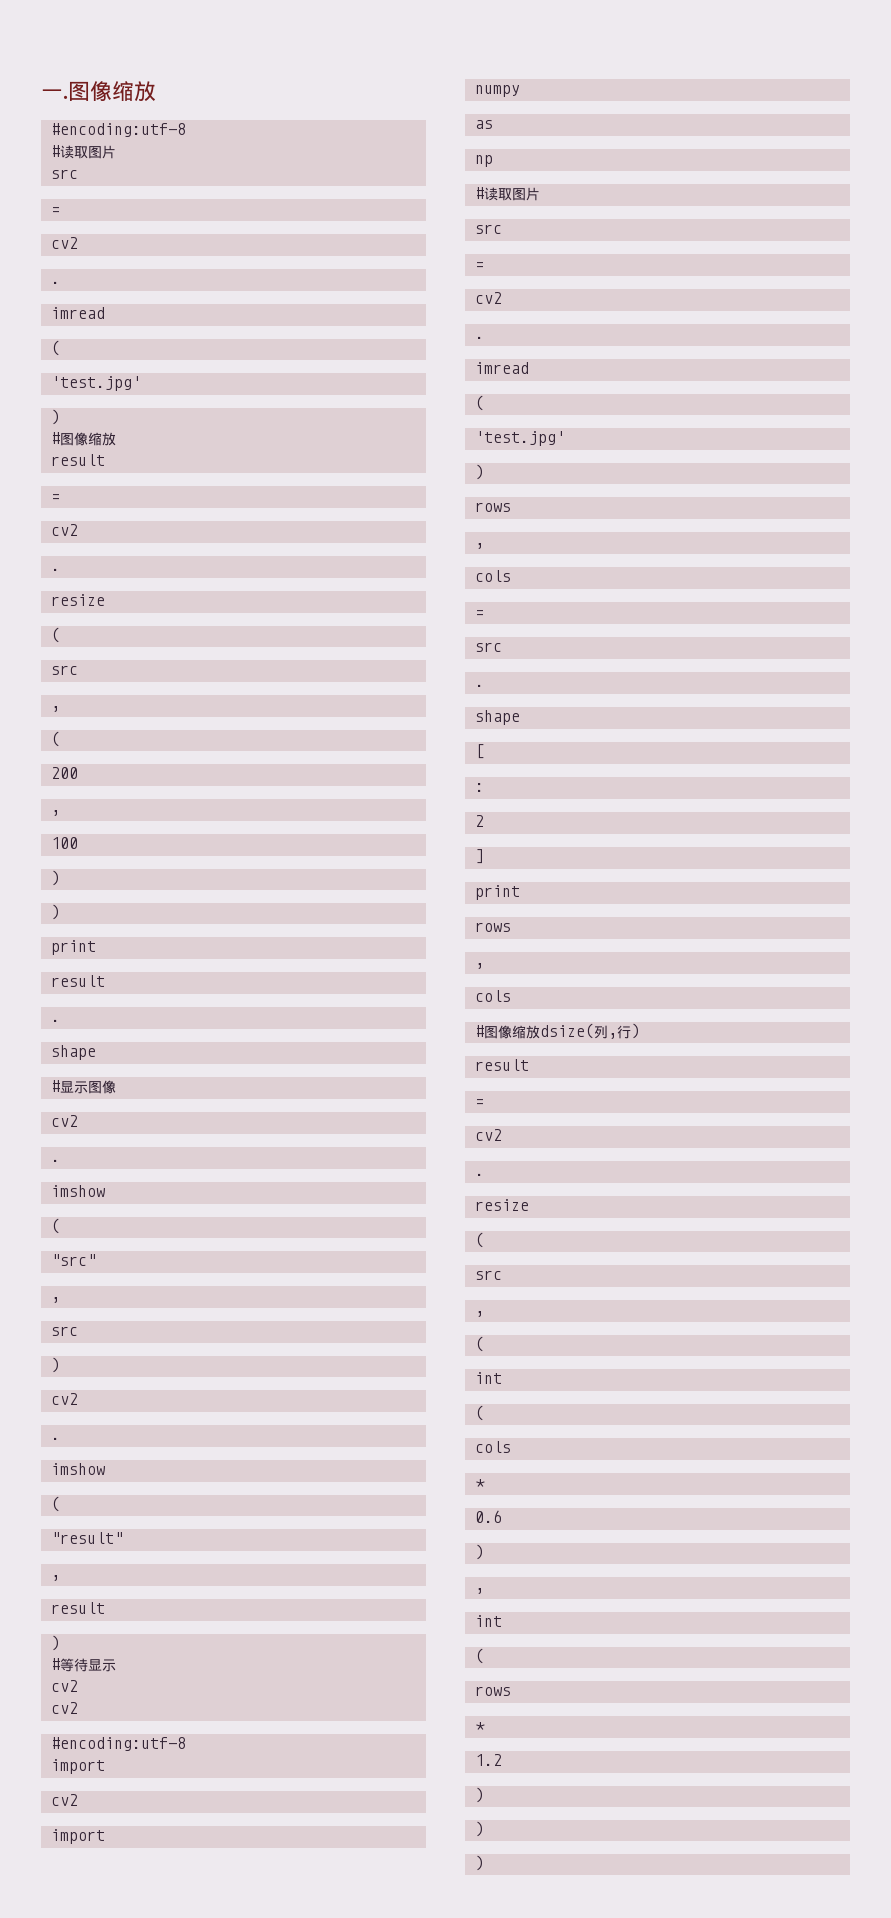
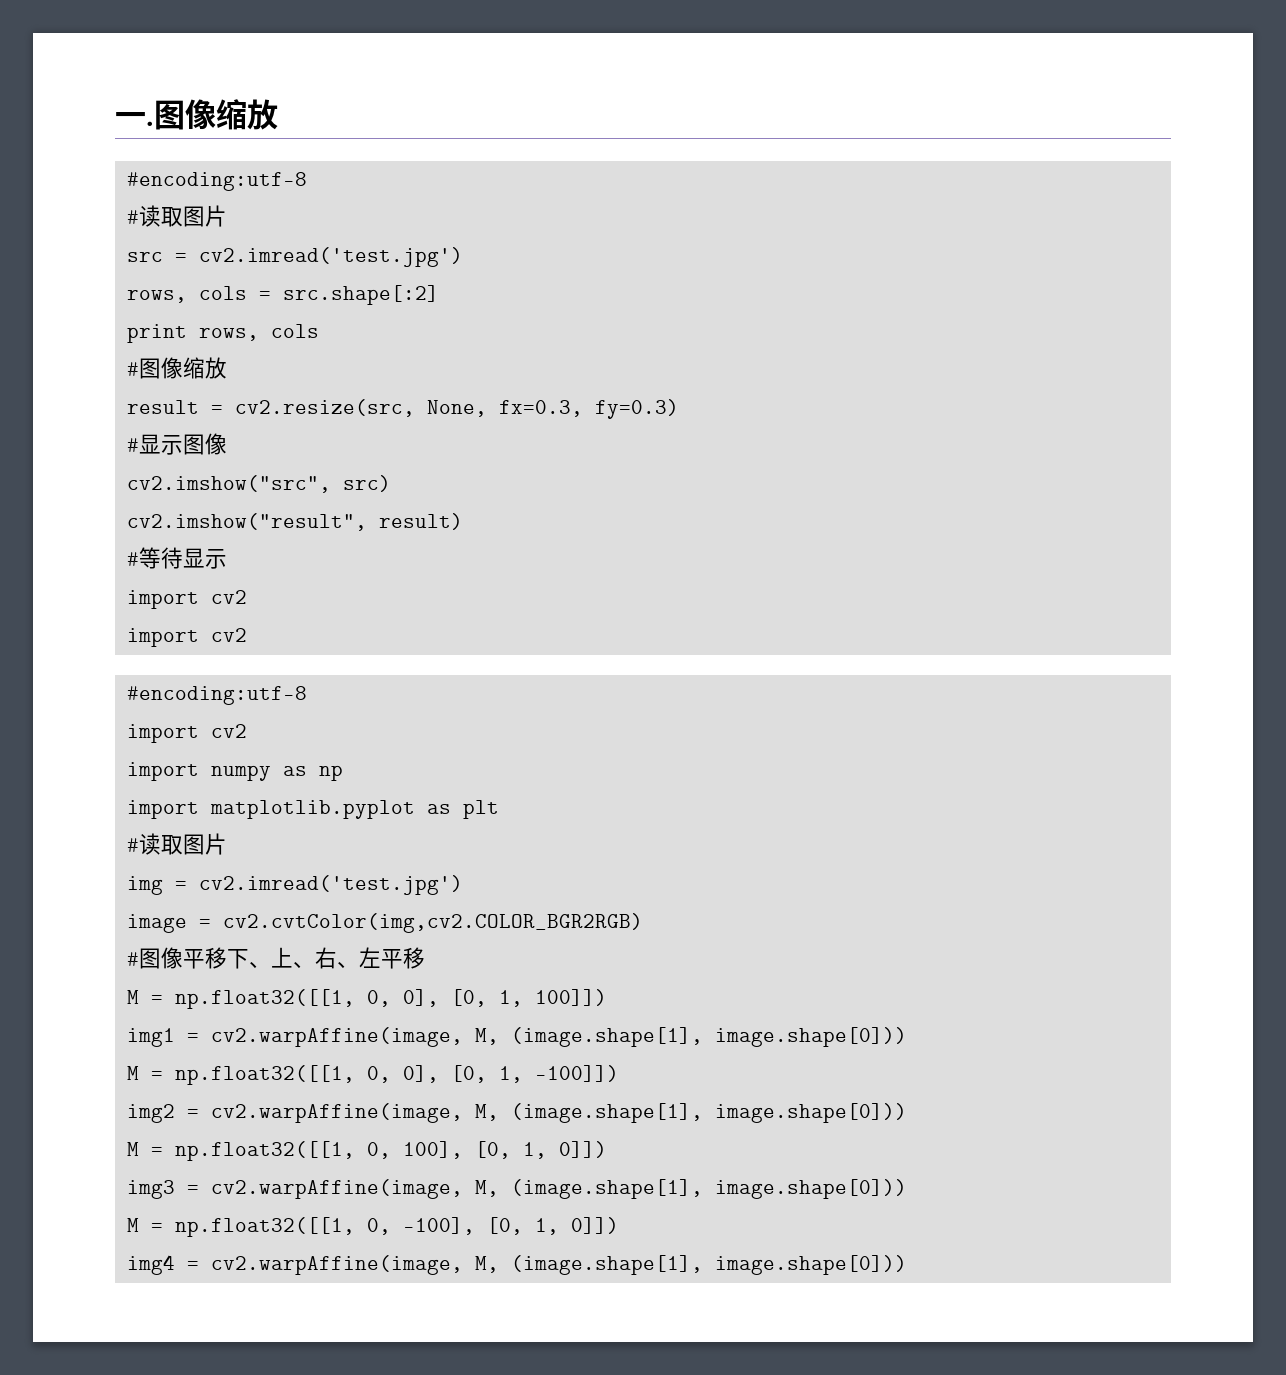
[51,207,61,214] [51,237,79,249] [51,281,61,284] [51,307,106,319] [51,340,61,356] [51,376,142,391] [51,409,61,425] // = // cv2 // . // imread // ( // 'test.jpg' // ) -> [175,247,463,267] [127,285,439,305] [127,324,319,343] = cv2.imread('test.jpg') // rows, cols = src.shape[:2] // print rows, cols
[51,494,61,501] [51,524,79,536] [51,568,61,571] [51,594,106,606] [51,627,61,643] [51,665,79,675] [51,706,61,712] [51,731,61,747] [51,767,79,779] [51,810,61,816] [51,837,79,849] [51,870,61,886] [51,904,61,920] [51,940,97,955] [51,975,106,987] [51,1019,61,1022] [51,1045,97,1060] [51,1080,117,1094] [51,1115,79,1127] [51,1159,61,1162] [51,1185,106,1197] [51,1218,61,1234] [51,1254,97,1266] [51,1297,61,1303] [51,1326,79,1336] [51,1357,61,1373] [51,1393,79,1405] [51,1437,61,1440] [51,1463,106,1475] [51,1496,61,1512] [51,1532,124,1544] [51,1575,61,1581] [51,1602,106,1614] [51,1635,61,1651] // = // cv2 // . // resize // ( // src // , // ( // 200 // , // 100 // ) // ) // print // result // . // shape // #显示图像 // cv2 // . // imshow // ( // "src" // , // src // ) // cv2 // . // imshow // ( // "result" // , // result // ) -> [211,399,679,419] [127,433,227,455] [127,475,391,493] [127,513,463,531] = cv2.resize(src, None, fx=0.3, fy=0.3) // #显示图像 // cv2.imshow("src", src) // cv2.imshow("result", result)
[51,1680,79,1692] cv2 // -> [127,590,247,609] [127,628,199,647] import cv2 // import
[51,1794,79,1806] [51,1829,106,1844] [475,85,521,97] [475,120,494,129] [475,155,494,167] [475,187,541,201] [475,224,503,234] [475,262,485,269] [475,292,503,304] [475,336,485,339] [475,362,530,374] [475,395,485,411] [475,431,566,446] [475,464,485,480] [475,502,512,512] [475,543,485,549] [475,570,512,582] [475,610,485,617] [475,642,503,652] [475,684,485,687] [475,710,521,725] [475,744,485,759] [475,783,485,792] [475,815,485,827] [475,849,485,864] [475,885,521,900] [475,922,512,932] [475,963,485,969] [475,990,512,1002] [475,1023,641,1039] [475,1059,530,1071] [475,1099,485,1106] [475,1129,503,1141] [475,1173,485,1176] [475,1199,530,1211] [475,1232,485,1248] [475,1270,503,1280] [475,1311,485,1317] [475,1336,485,1352] [475,1372,503,1384] [475,1405,485,1421] [475,1441,512,1453] [475,1479,486,1488] [475,1510,503,1523] [475,1544,485,1560] [475,1588,485,1594] [475,1615,503,1627] [475,1648,485,1664] [475,1686,512,1696] [475,1722,486,1731] [475,1754,503,1766] [475,1787,485,1803] [475,1821,485,1837] [475,1855,485,1871] // cv2 // import // numpy // as // np // #读取图片 // src // = // cv2 // . // imread // ( // 'test.jpg' // ) // rows // , // cols // = // src // . // shape // [ // : // 2 // ] // print // rows // , // cols // #图像缩放dsize(列,行) // result // = // cv2 // . // resize // ( // src // , // ( // int // ( // cols // * // 0.6 // ) // , // int // ( // rows // * // 1.2 // ) // ) // ) -> [211,724,247,738] [127,762,343,781] [127,800,499,819] [127,833,227,855] [127,875,463,895] [127,913,643,933] [127,947,425,969] [127,989,607,1009] [127,1027,907,1047] [127,1065,619,1085] [127,1103,907,1123] [127,1141,607,1161] [127,1179,907,1199] [127,1217,619,1237] [127,1255,907,1275] cv2 // import numpy as np // import matplotlib.pyplot as plt // #读取图片 // img = cv2.imread('test.jpg') // image = cv2.cvtColor(img,cv2.COLOR_BGR2RGB) // #图像平移下、上、右、左平移 // M = np.float32([[1, 0, 0], [0, 1, 100]]) // img1 = cv2.warpAffine(image, M, (image.shape[1], image.shape[0])) // M = np.float32([[1, 0, 0], [0, 1, -100]]) // img2 = cv2.warpAffine(image, M, (image.shape[1], image.shape[0])) // M = np.float32([[1, 0, 100], [0, 1, 0]]) // img3 = cv2.warpAffine(image, M, (image.shape[1], image.shape[0])) // M = np.float32([[1, 0, -100], [0, 1, 0]]) // img4 = cv2.warpAffine(image, M, (image.shape[1], image.shape[0]))

